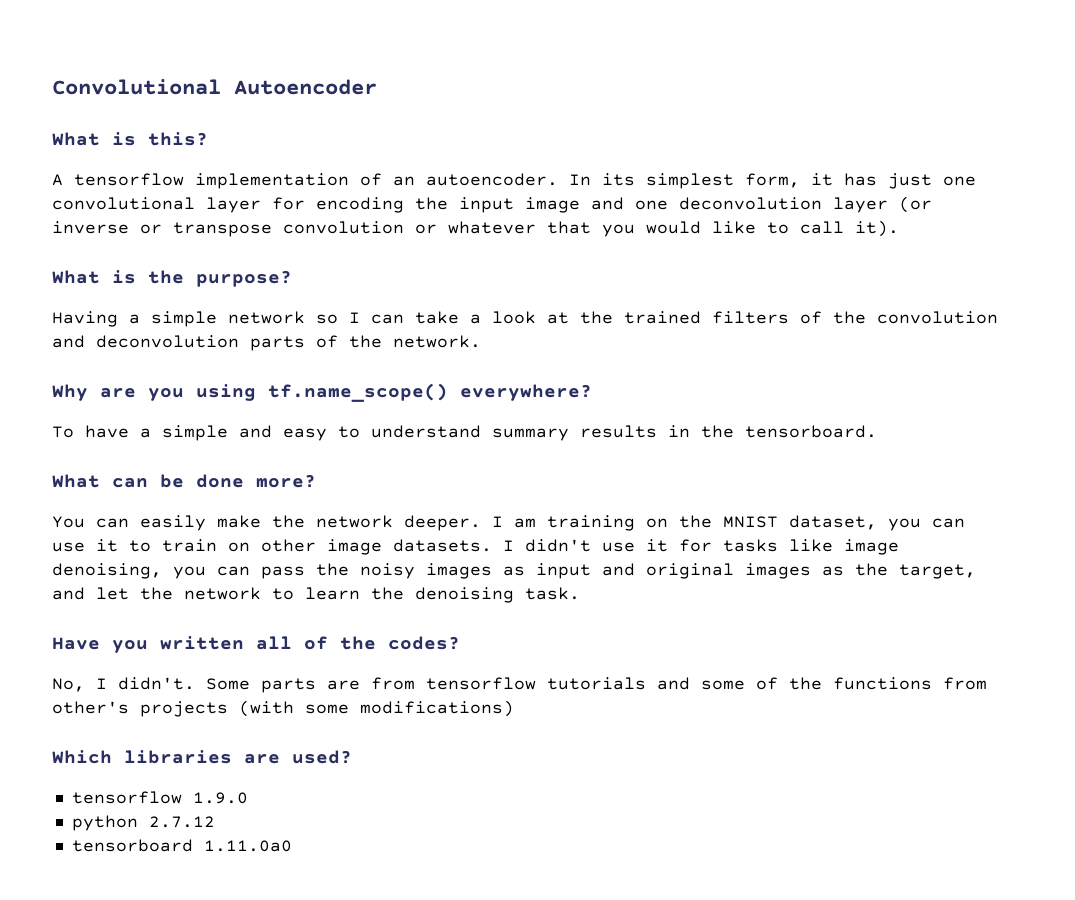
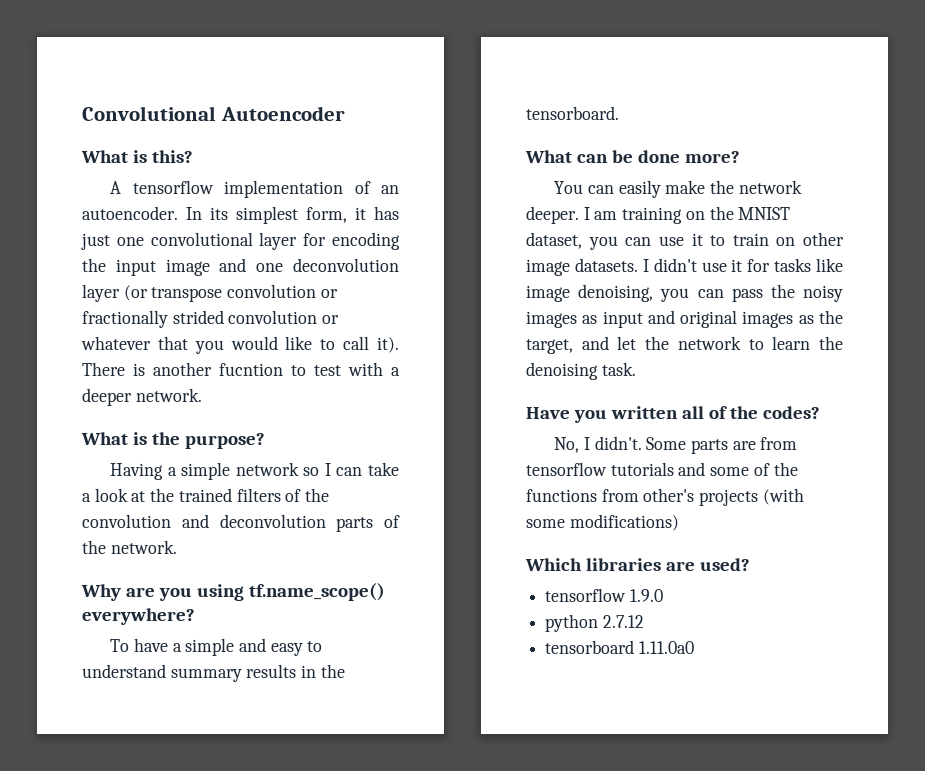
[52,221,272,237] inverse or transpose -> [151,284,338,302] [82,310,224,328] transpose convolution or fractionally strided
(899, 228) none -> [82,362,400,376] [82,388,202,406] There is another fucntion to test with a deeper network.

